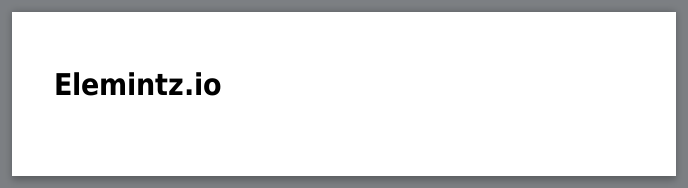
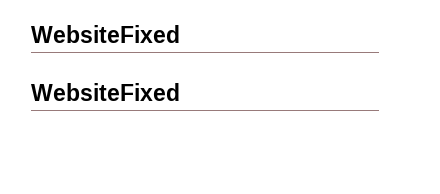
[54,72,222,96] Elemintz.io -> [31,25,180,43] [31,83,180,101] WebsiteFixed // WebsiteFixed

